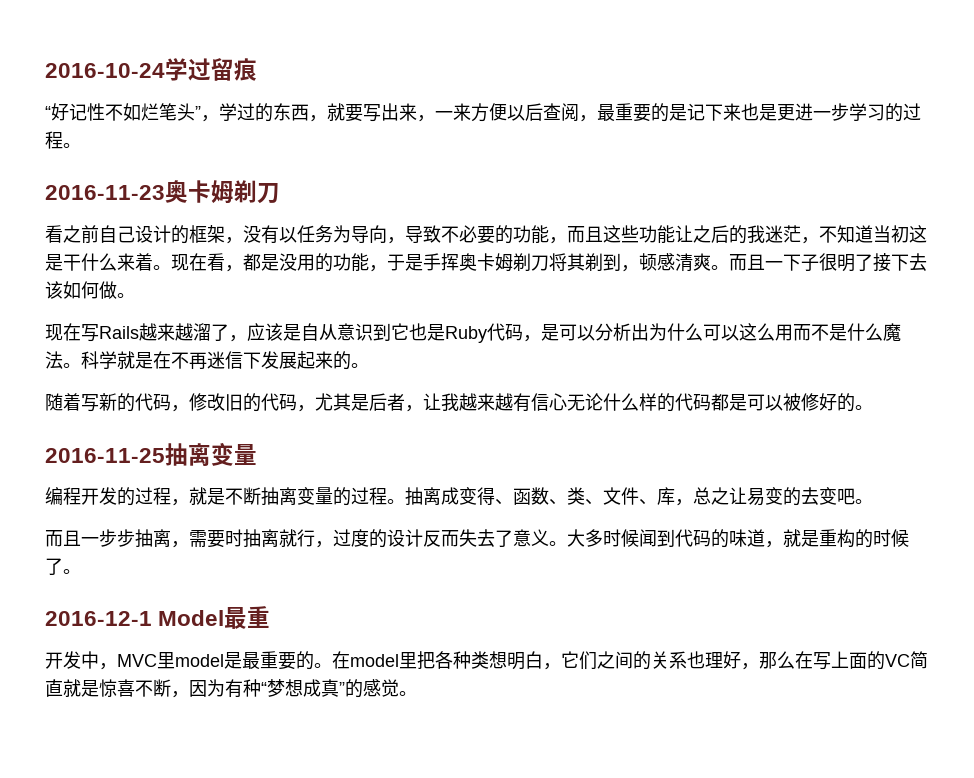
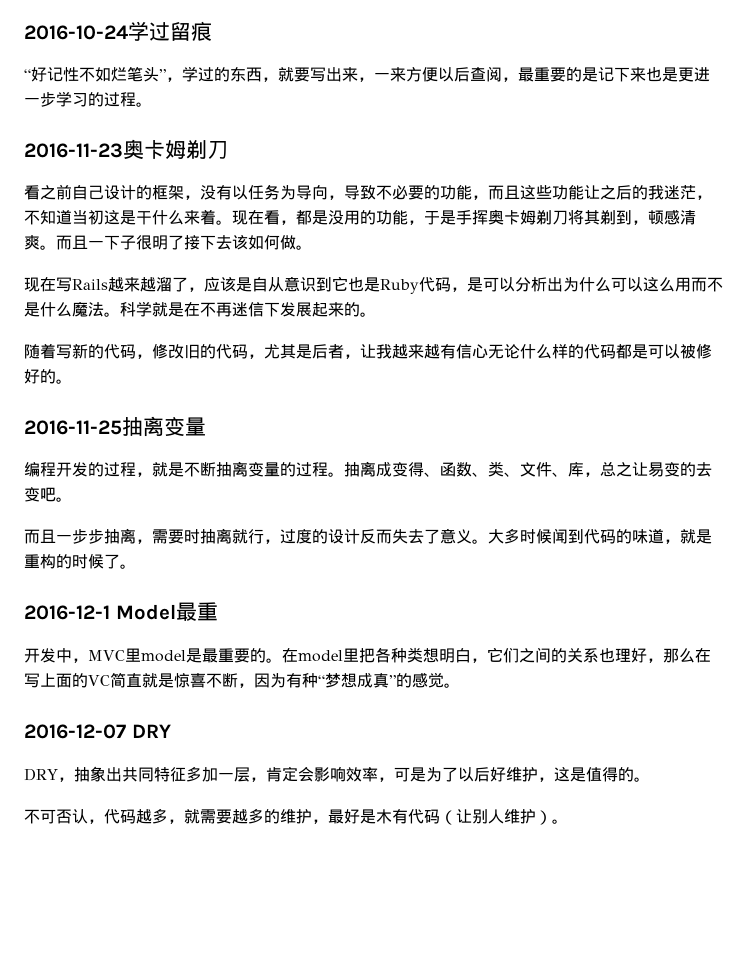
(417, 693) none -> [24,724,171,739] [24,766,650,782] [24,808,568,825] // 2016-12-07 DRY // DRY，抽象出共同特征多加一层，肯定会影响效率，可是为了以后好维护，这是值得的。 // 不可否认，代码越多，就需要越多的维护，最好是木有代码（让别人维护）。

